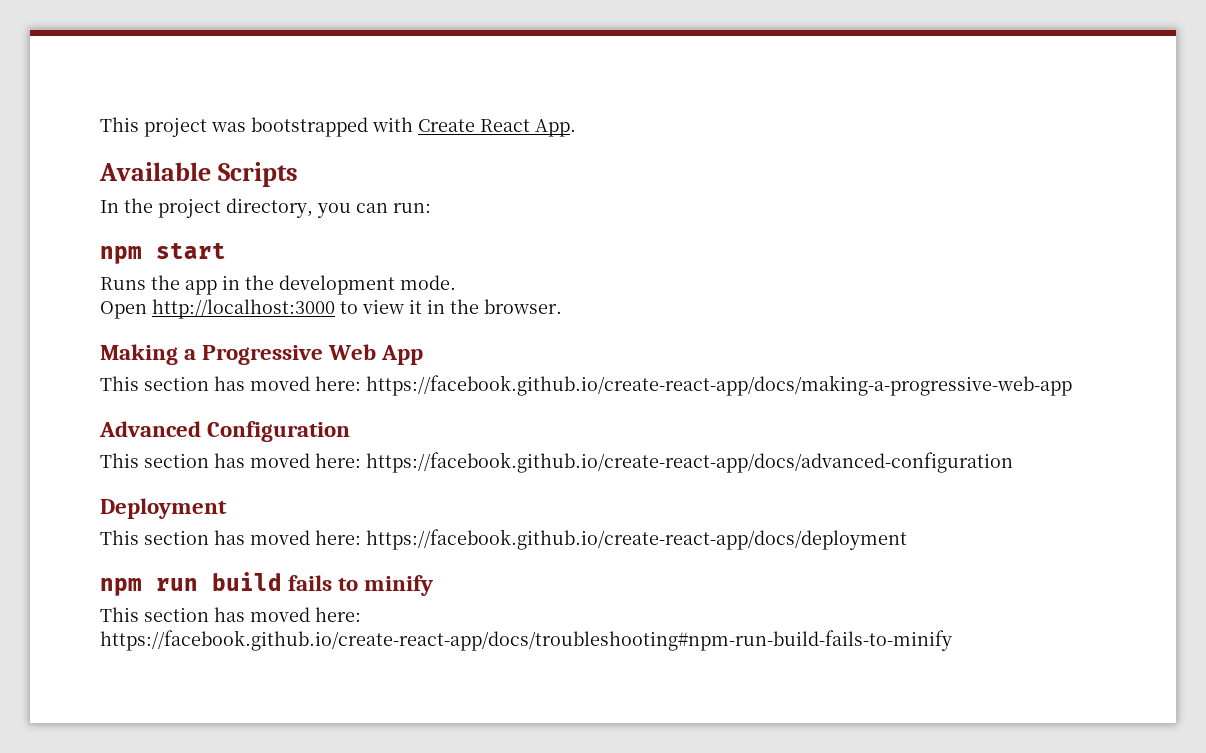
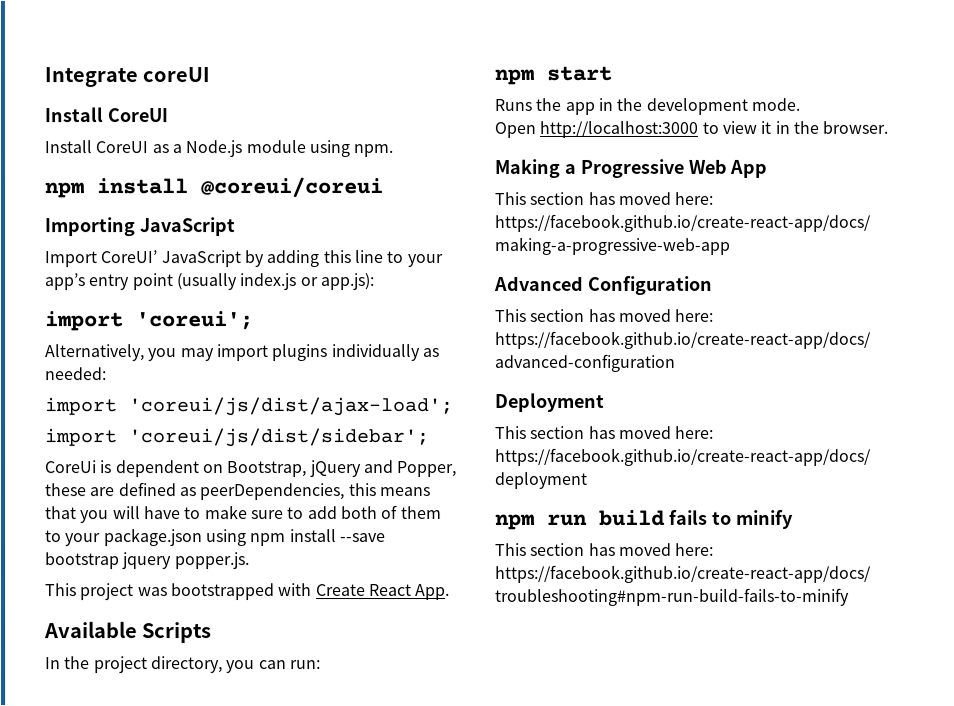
(100, 124) none -> [44,67,211,88] [44,107,168,123] [44,140,394,158] [44,177,383,199] [44,217,235,237] [44,250,443,268] [44,273,374,291] [44,311,253,332] [44,344,440,362] [45,367,107,381] [45,397,454,417] [45,428,430,448] [45,460,458,478] [45,482,431,501] [45,505,442,524] [45,528,386,547] [45,552,250,570] Integrate coreUI // Install CoreUI // Install CoreUI as a Node.js module using npm. // npm install @coreui/coreui // Importing JavaScript // Import CoreUI’ JavaScript by adding this line to your app’s entry point (usually index.js or app.js): // import 'coreui'; // Alternatively, you may import plugins individually as needed: // import 'coreui/js/dist/ajax-load'; // import 'coreui/js/dist/sidebar'; // CoreUi is dependent on Bootstrap, jQuery and Popper, these are defined as peerDependencies, this means that you will have to make sure to add both of them to your package.json using npm install --save bootstrap jquery popper.js. //

